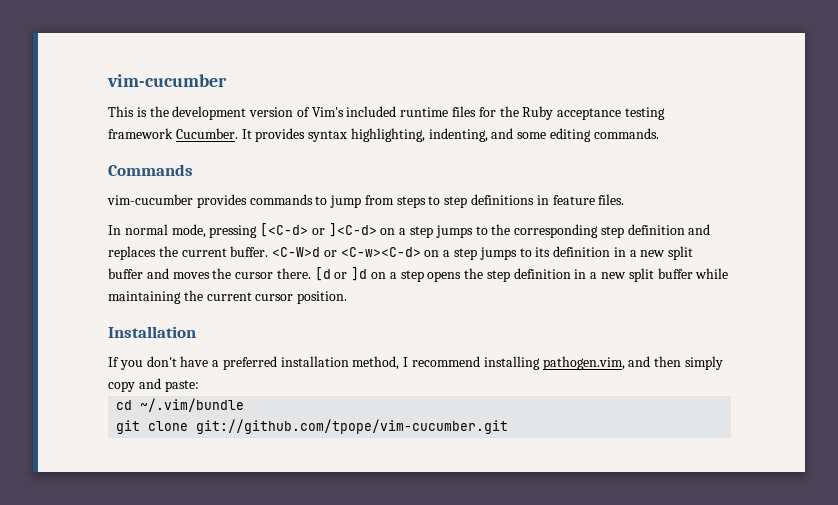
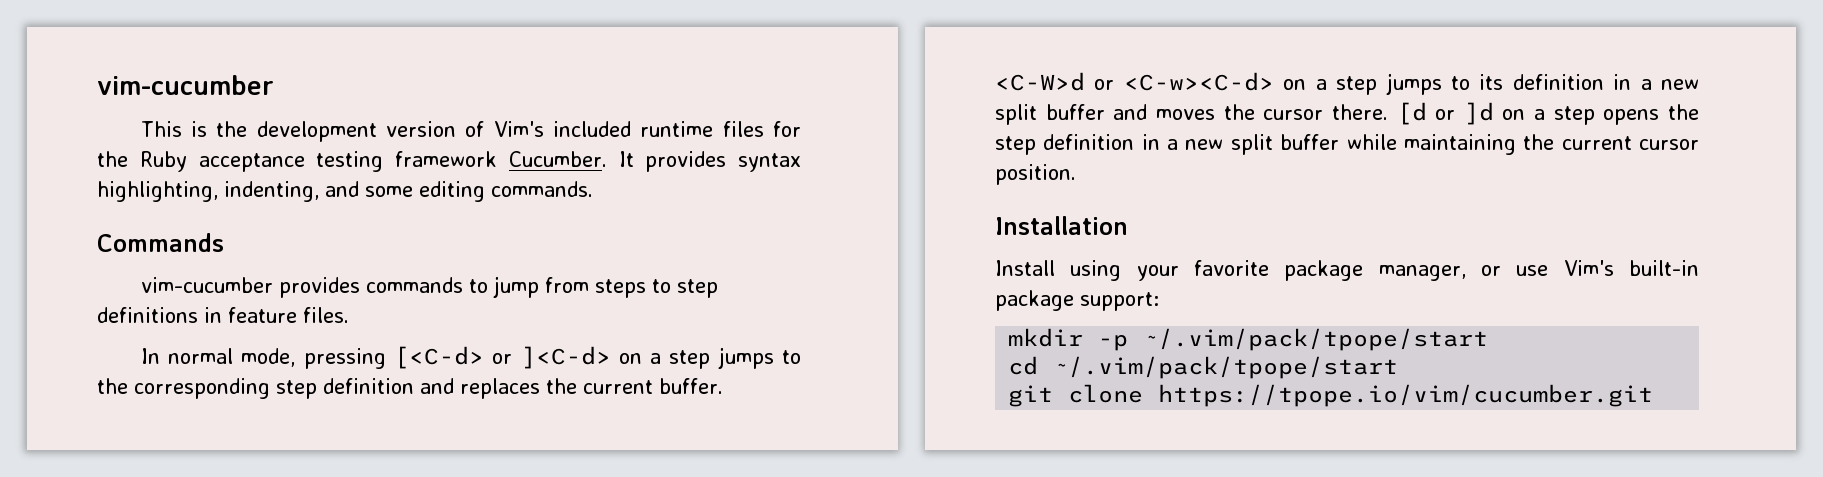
[108,356,723,370] [108,378,199,392] If you don't have a preferred installation method, I recommend installing pathogen.vim, and then simply copy and paste: -> [995,260,1699,281] [995,290,1159,311] [1008,328,1489,351] Install using your favorite package manager, or use Vim's built-in package support: // mkdir -p ~/.vim/pack/tpope/start
[140,398,245,412] ~/.vim/bundle -> [1053,356,1399,379] ~/.vim/pack/tpope/start
[196,419,509,434] git://github.com/tpope/vim-cucumber.git -> [1158,384,1654,407] https://tpope.io/vim/cucumber.git

